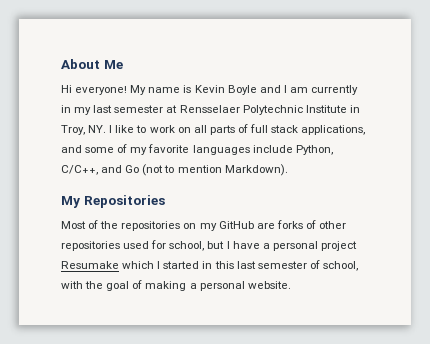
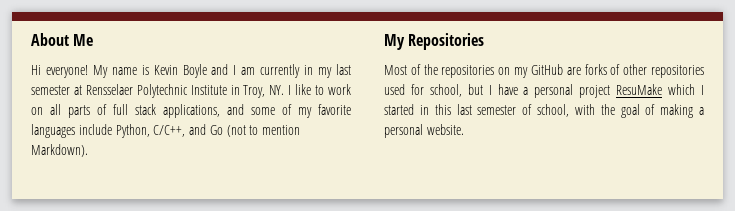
[61,261,119,269] Resumake -> [616,84,663,95] ResuMake

